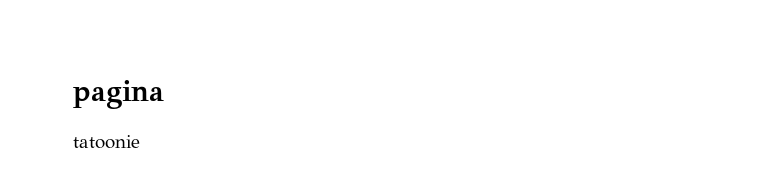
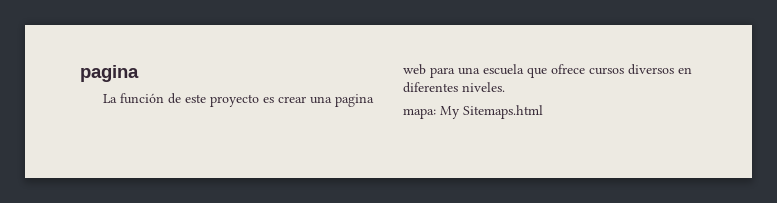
[73,135,140,149] tatoonie -> [103,93,375,107] [403,64,692,78] [403,82,505,93] [403,105,543,119] La función de este proyecto es crear una pagina web para una escuela que ofrece cursos diversos en diferentes niveles. // mapa: My Sitemaps.html

